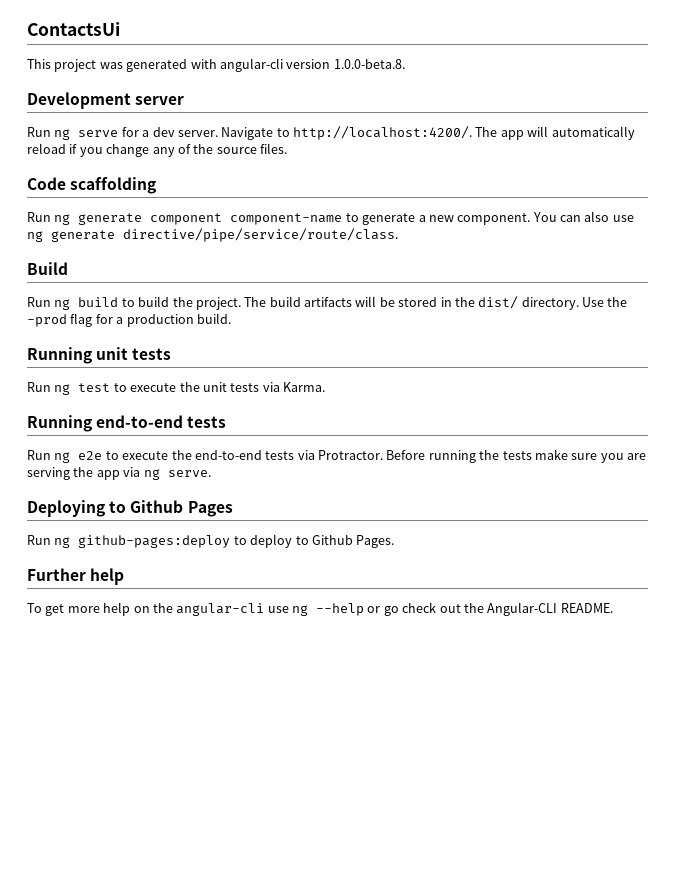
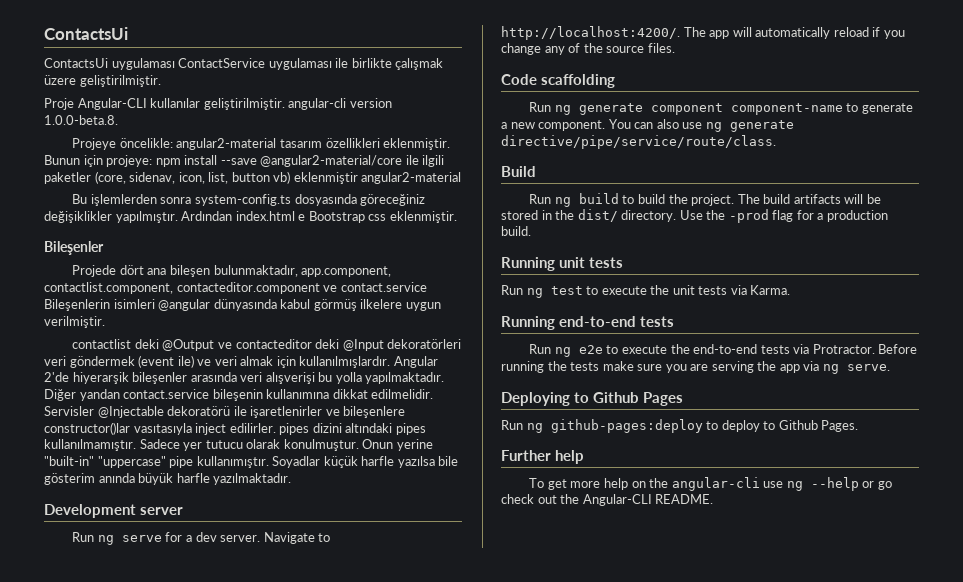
[27,58,405,72] This project was generated with angular-cli version 1.0.0-beta.8. -> [44,58,444,70] [44,75,161,87] [44,98,392,110] [44,115,118,125] [72,138,451,150] [44,155,445,167] [44,171,462,184] [72,194,426,206] [44,211,457,223] [44,241,104,255] [72,265,392,277] [44,282,427,294] [44,299,441,311] [44,316,105,328] [72,339,462,351] [44,355,438,368] [44,372,445,384] [44,389,434,401] [44,406,406,418] [44,422,426,435] [44,439,433,451] [44,456,459,468] [44,473,292,485] ContactsUi uygulaması ContactService uygulaması ile birlikte çalışmak üzere geliştirilmiştir. // Proje Angular-CLI kullanılar geliştirilmiştir. angular-cli version 1.0.0-beta.8. // Projeye öncelikle: angular2-material tasarım özellikleri eklenmiştir. Bunun için projeye: npm install --save @angular2-material/core ile ilgili paketler (core, sidenav, icon, list, button vb) eklenmiştir angular2-material // Bu işlemlerden sonra system-config.ts dosyasında göreceğiniz değişiklikler yapılmıştır. Ardından index.html e Bootstrap css eklenmiştir. // Bileşenler // Projede dört ana bileşen bulunmaktadır, app.component, contactlist.component, contacteditor.component ve contact.service Bileşenlerin isimleri @angular dünyasında kabul görmüş ilkelere uygun verilmiştir. // contactlist deki @Output ve contacteditor deki @Input dekoratörleri veri göndermek (event ile) ve veri almak için kullanılmışlardır. Angular 2'de hiyerarşik bileşenler arasında veri alışverişi bu yolla yapılmaktadır. Diğer yandan contact.service bileşenin kullanımına dikkat edilmelidir. Servisler @Injectable dekoratörü ile işaretlenirler ve bileşenlere constructor()lar vasıtasıyla inject edilirler. pipes dizini altındaki pipes kullanılmamıştır. Sadece yer tutucu olarak konulmuştur. Onun yerine "built-in" "uppercase" pipe kullanımıştır. Soyadlar küçük harfle yazılsa bile gösterim anında büyük harfle yazılmaktadır.

